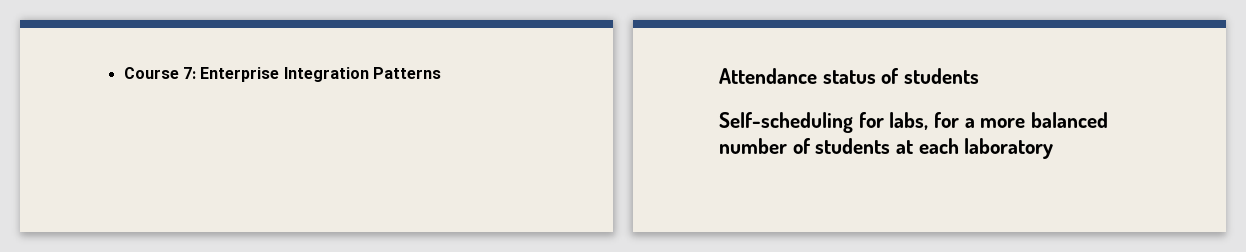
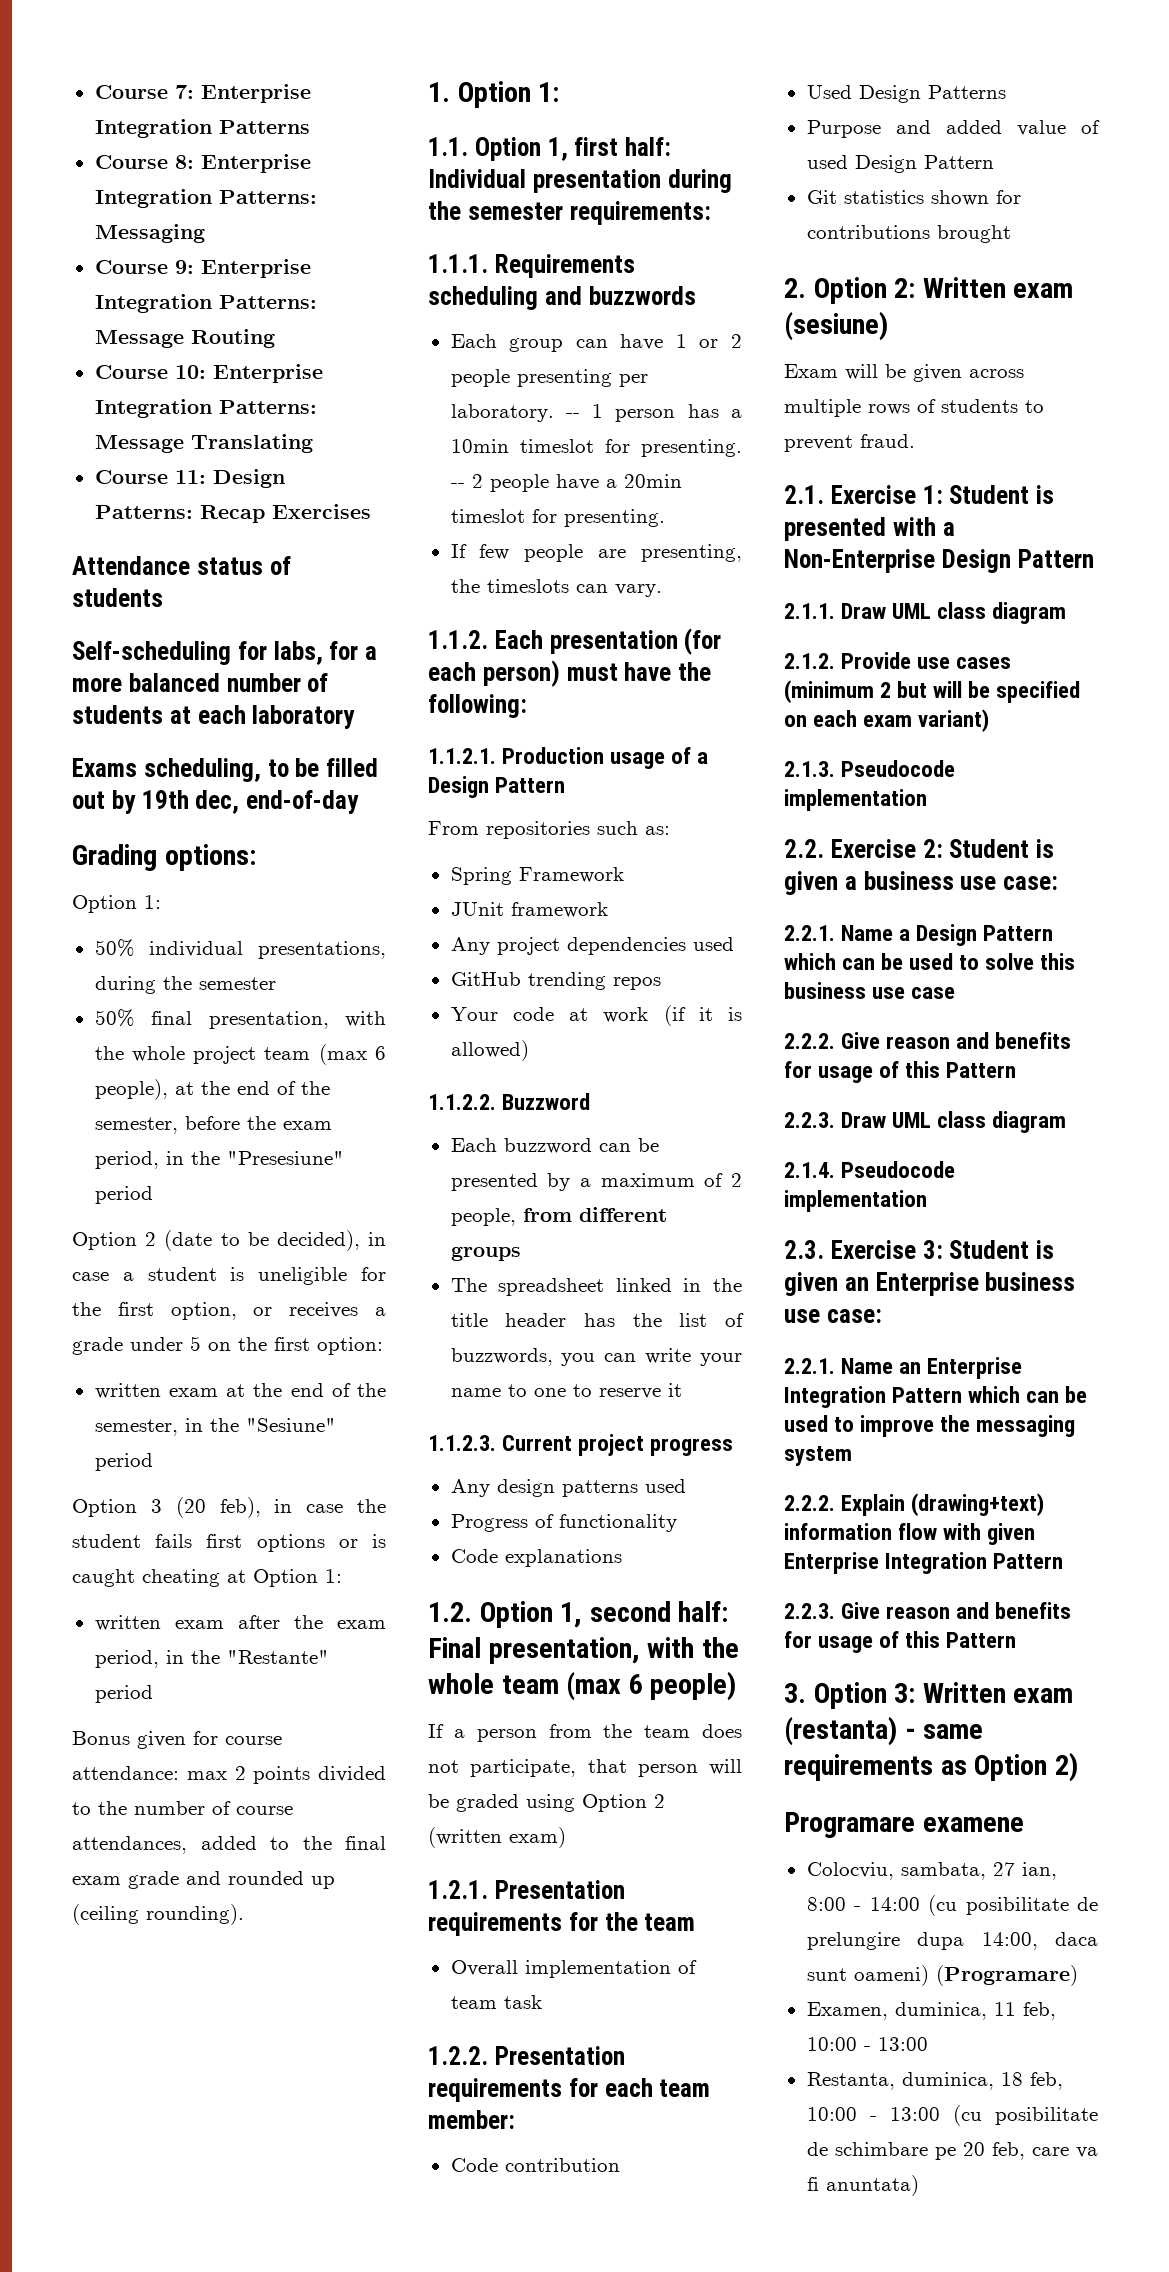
(441, 73) none -> [94,154,311,173] [94,189,317,208] [94,224,205,243] [94,259,311,278] [94,294,317,313] [94,329,275,348] [94,364,323,383] [94,399,317,418] [94,434,313,453] [94,469,285,488] [94,504,371,523] // Course 8: Enterprise Integration Patterns: Messaging // Course 9: Enterprise Integration Patterns: Message Routing // Course 10: Enterprise Integration Patterns: Message Translating // Course 11: Design Patterns: Recap Exercises
(1054, 148) none -> [72,758,378,782] [72,790,359,814] [72,844,256,871] [72,895,161,913] [94,939,386,959] [94,976,276,994] [94,1009,386,1029] [94,1044,386,1065] [94,1079,330,1100] [94,1116,332,1134] [94,1151,344,1169] [94,1186,153,1204] [72,1230,386,1251] [72,1267,387,1285] [72,1302,387,1320] [72,1336,383,1355] [94,1383,386,1399] [94,1418,336,1436] [94,1453,153,1471] [72,1497,386,1518] [72,1534,386,1552] [72,1569,342,1587] [94,1615,386,1631] [94,1650,329,1668] [94,1685,153,1703] [72,1731,282,1749] [72,1766,386,1784] [72,1801,293,1815] [72,1836,386,1854] [72,1871,335,1889] [72,1904,244,1925] [428,81,560,108] [428,137,671,161] [428,169,732,193] [428,201,711,225] [428,254,635,278] [428,286,696,310] [450,334,742,352] [450,369,648,387] [450,404,742,422] [450,439,742,457] [450,474,682,492] [450,509,665,527] [450,544,742,562] [450,579,662,597] [428,628,722,655] [428,660,711,687] [428,694,527,718] [428,747,709,769] [428,776,566,798] [428,821,670,839] [450,867,624,885] [450,902,608,918] [450,937,734,955] [450,972,661,990] [450,1005,742,1026] [450,1040,529,1061] [428,1093,591,1110] [450,1138,659,1154] [450,1173,742,1191] [450,1207,667,1226] [450,1246,521,1261] [450,1278,742,1296] [450,1313,744,1327] [450,1348,742,1366] [450,1383,682,1399] [428,1434,734,1456] [450,1479,686,1497] [450,1514,677,1532] [450,1549,622,1567] [428,1601,729,1628] [428,1637,739,1664] [428,1672,737,1701] [428,1724,742,1742] [428,1759,742,1777] [428,1794,665,1812] [428,1827,566,1848] [428,1880,625,1899] [428,1912,696,1936] [450,1960,697,1978] [450,1995,542,2009] [428,2046,625,2065] [428,2078,711,2102] [428,2110,515,2129] [450,2158,620,2172] [806,85,1006,103] [806,120,1100,138] [806,155,994,173] [806,190,1021,206] [806,225,1011,243] [784,277,1074,304] [784,312,888,341] [784,364,1024,382] [784,399,1044,417] [784,434,915,452] [784,485,1054,504] [784,517,955,541] [784,549,1094,573] [784,602,1067,624] [784,652,1012,669] [784,680,1081,703] [784,709,990,732] [784,760,956,777] [784,789,927,811] [784,839,1054,858] [784,871,1058,895] [784,924,1054,946] [784,953,1076,970] [784,982,956,999] [784,1032,1072,1049] [784,1061,1017,1083] [784,1111,1067,1133] [784,1161,956,1178] [784,1190,927,1212] [784,1240,1054,1259] [784,1272,1076,1296] [784,1309,882,1323] [784,1357,1023,1379] [784,1386,1088,1408] [784,1415,1076,1437] [784,1446,852,1466] [784,1493,1045,1516] [784,1523,1036,1545] [784,1552,1064,1574] [784,1602,1072,1619] [784,1631,1017,1653] [784,1682,1074,1709] [784,1717,984,1746] [784,1753,1078,1782] [784,1812,1024,1838] [806,1862,1057,1880] [806,1895,1098,1916] [806,1932,1098,1950] [806,1965,1078,1986] [806,2002,1056,2020] [806,2037,928,2051] [806,2072,1063,2090] [806,2105,1098,2126] [806,2142,1098,2160] [806,2175,919,2196] // Exams scheduling, to be filled out by 19th dec, end-of-day // Grading options: // Option 1: // 50% individual presentations, during the semester // 50% final presentation, with the whole project team (max 6 people), at the end of the semester, before the exam period, in the "Presesiune" period // Option 2 (date to be decided), in case a student is uneligible for the first option, or receives a grade under 5 on the first option: // written exam at the end of the semester, in the "Sesiune" period // Option 3 (20 feb), in case the student fails first options or is caught cheating at Option 1: // written exam after the exam period, in the "Restante" period // Bonus given for course attendance: max 2 points divided to the number of course attendances, added to the final exam grade and rounded up (ceiling rounding). // 1. Option 1: // 1.1. Option 1, first half: Individual presentation during the semester requirements: // 1.1.1. Requirements scheduling and buzzwords // Each group can have 1 or 2 people presenting per laboratory. -- 1 person has a 10min timeslot for presenting. -- 2 people have a 20min timeslot for presenting. // If few people are presenting, the timeslots can vary. // 1.1.2. Each presentation (for each person) must have the following: // 1.1.2.1. Production usage of a Design Pattern // From repositories such as: // Spring Framework // JUnit framework // Any project dependencies used // GitHub trending repos // Your code at work (if it is allowed) // 1.1.2.2. Buzzword // Each buzzword can be presented by a maximum of 2 people, from different groups // The spreadsheet linked in the title header has the list of buzzwords, you can write your name to one to reserve it // 1.1.2.3. Current project progress // Any design patterns used // Progress of functionality // Code explanations // 1.2. Option 1, second half: Final presentation, with the whole team (max 6 people) // If a person from the team does not participate, that person will be graded using Option 2 (written exam) // 1.2.1. Presentation requirements for the team // Overall implementation of team task // 1.2.2. Presentation requirements for each team member: // Code contribution // Used Design Patterns // Purpose and added value of used Design Pattern // Git statistics shown for contributions brought // 2. Option 2: Written exam (sesiune) // Exam will be given across multiple rows of students to prevent fraud. // 2.1. Exercise 1: Student is presented with a Non-Enterprise Design Pattern // 2.1.1. Draw UML class diagram // 2.1.2. Provide use cases (minimum 2 but will be specified on each exam variant) // 2.1.3. Pseudocode implementation // 2.2. Exercise 2: Student is given a business use case: // 2.2.1. Name a Design Pattern which can be used to solve this business use case // 2.2.2. Give reason and benefits for usage of this Pattern // 2.2.3. Draw UML class diagram // 2.1.4. Pseudocode implementation // 2.3. Exercise 3: Student is given an Enterprise business use case: // 2.2.1. Name an Enterprise Integration Pattern which can be used to improve the messaging system // 2.2.2. Explain (drawing+text) information flow with given Enterprise Integration Pattern // 2.2.3. Give reason and benefits for usage of this Pattern // 3. Option 3: Written exam (restanta) - same requirements as Option 2) // Programare examene // Colocviu, sambata, 27 ian, 8:00 - 14:00 (cu posibilitate de prelungire dupa 14:00, daca sunt oameni) (Programare) // Examen, duminica, 11 feb, 10:00 - 13:00 // Restanta, duminica, 18 feb, 10:00 - 13:00 (cu posibilitate de schimbare pe 20 feb, care va fi anuntata)

